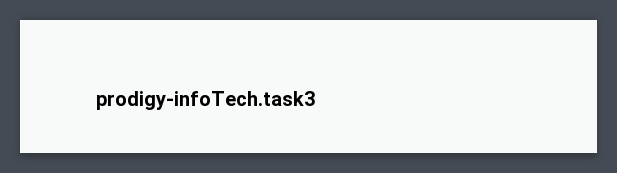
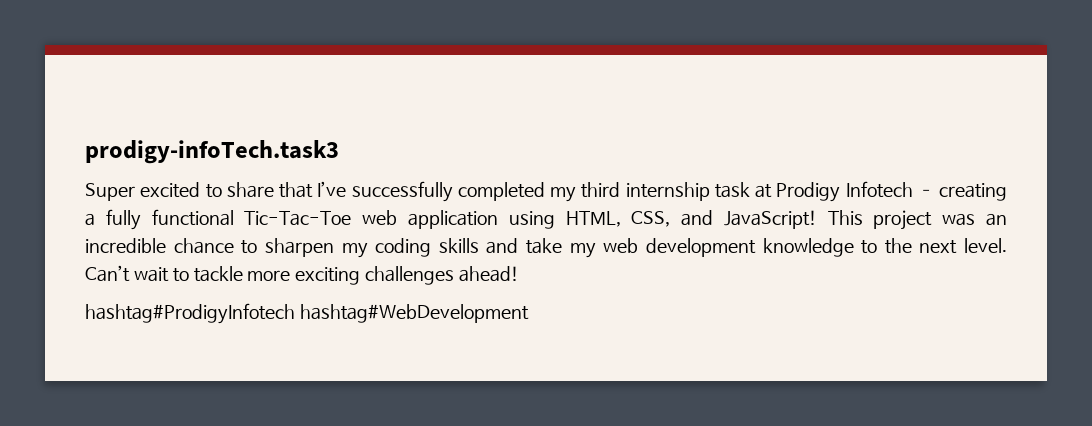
(315, 100) none -> [85,181,1007,202] [85,209,1008,230] [85,238,1007,258] [85,265,520,285] [85,303,529,324] // Super excited to share that I’ve successfully completed my third internship task at Prodigy Infotech – creating a fully functional Tic-Tac-Toe web application using HTML, CSS, and JavaScript! This project was an incredible chance to sharpen my coding skills and take my web development knowledge to the next level. Can’t wait to tackle more exciting challenges ahead! // hashtag#ProdigyInfotech hashtag#WebDevelopment

